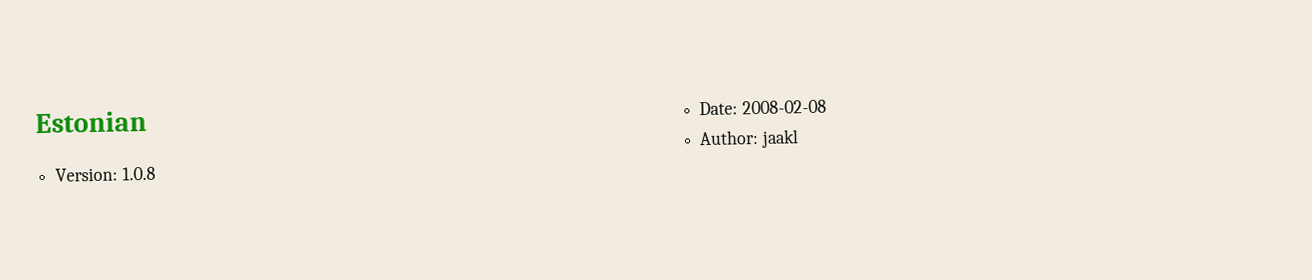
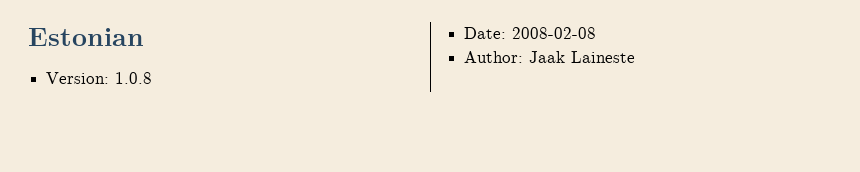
[760,129,799,148] jaakl -> [529,51,636,63] Jaak Laineste

